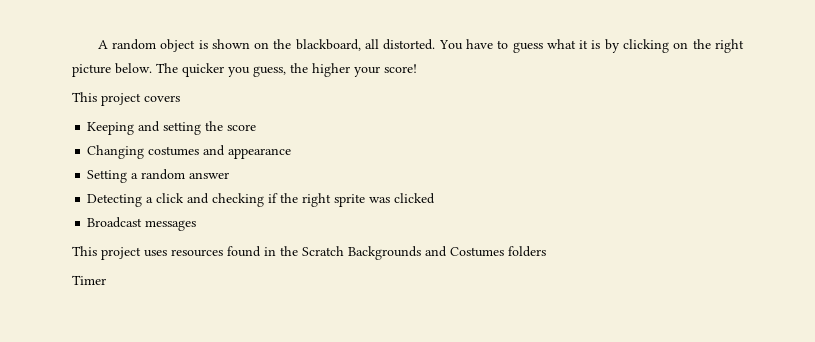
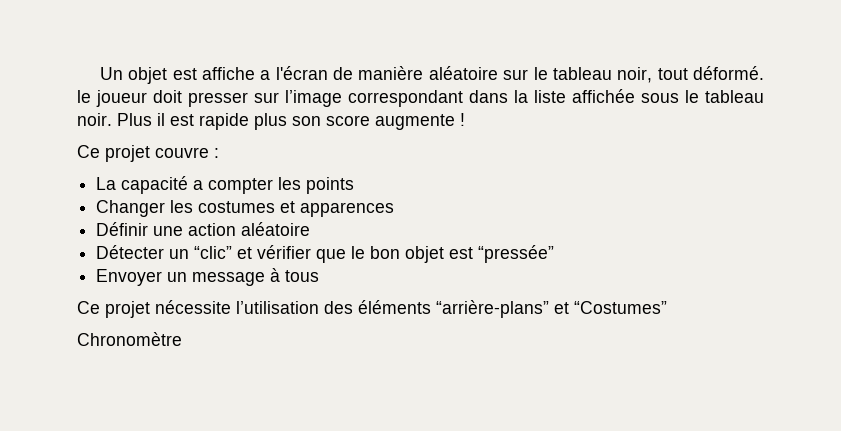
[97,39,745,53] [72,63,417,77] [72,92,180,106] [87,121,257,135] [87,145,292,159] [87,169,230,183] [87,193,436,207] [87,217,197,231] [72,246,546,260] [72,275,106,285] A random object is shown on the blackboard, all distorted. You have to guess what it is by clicking on the right picture below. The quicker you guess, the higher your score! // This project covers // Keeping and setting the score // Changing costumes and appearance // Setting a random answer // Detecting a click and checking if the right sprite was clicked // Broadcast messages // This project uses resources found in the Scratch Backgrounds and Costumes folders // Timer -> [99,66,764,84] [77,89,764,107] [77,113,465,130] [77,145,219,162] [96,176,355,194] [96,200,395,217] [96,222,311,236] [96,245,555,263] [96,268,320,286] [77,300,667,318] [77,332,182,346] Un objet est affiche a l'écran de manière aléatoire sur le tableau noir, tout déformé. le joueur doit presser sur l’image correspondant dans la liste affichée sous le tableau noir. Plus il est rapide plus son score augmente ! // Ce projet couvre : // La capacité a compter les points // Changer les costumes et apparences // Définir une action aléatoire // Détecter un “clic” et vérifier que le bon objet est “pressée” // Envoyer un message à tous // Ce projet nécessite l’utilisation des éléments “arrière-plans” et “Costumes” // Chronomètre

